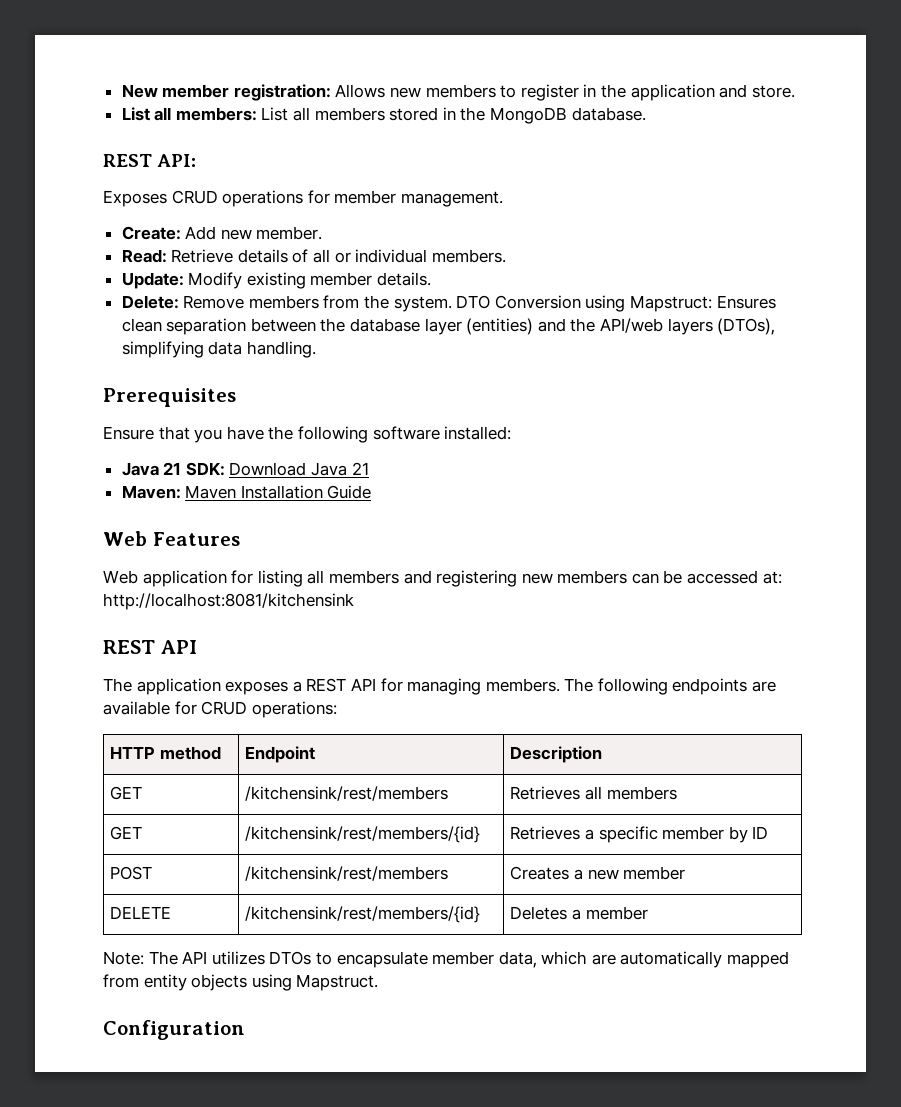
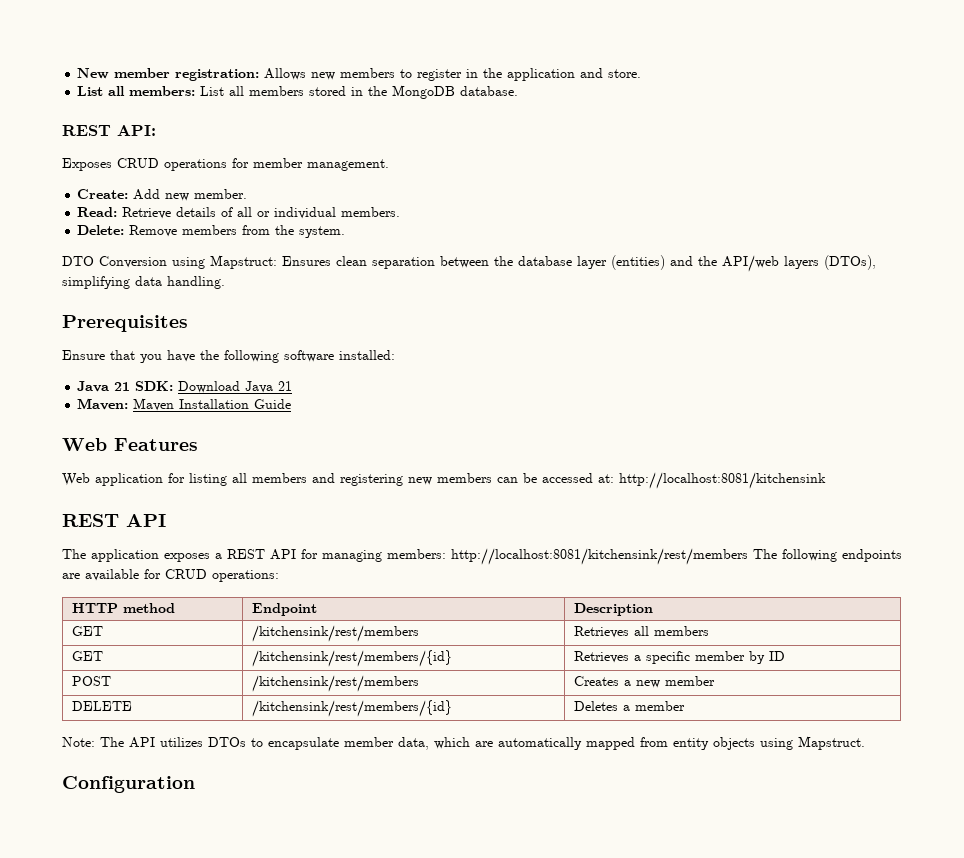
[121,272,432,289] // Update: Modify existing member details. -> (401, 212) none
(452, 304) none -> (346, 232) //
[485,678,560,692] members. -> [387,548,748,565] members: http://localhost:8081/kitchensink/rest/members

